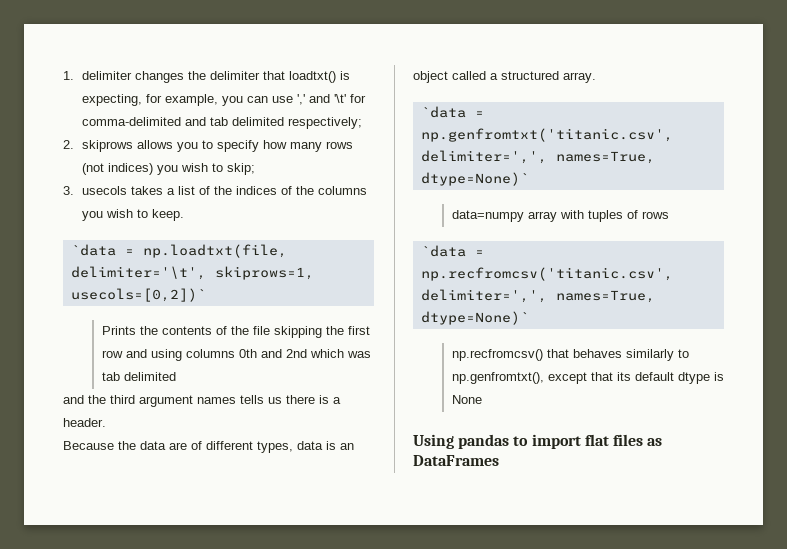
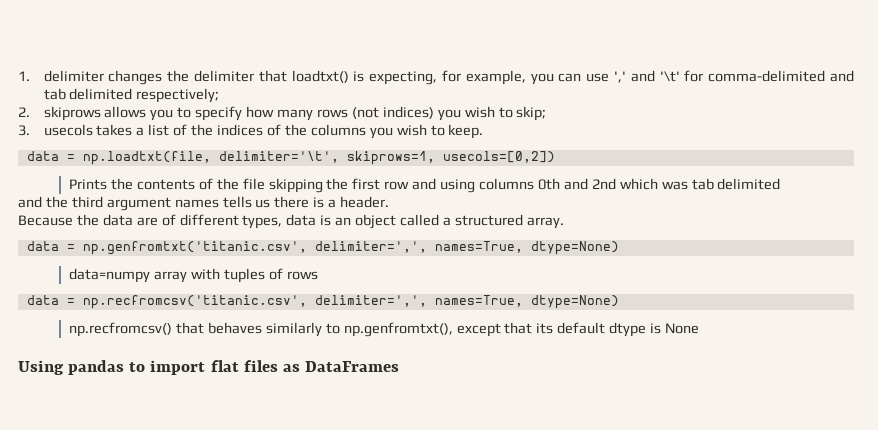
[70,244,116,256] `data -> [26,151,59,161] data
[70,288,206,302] usecols=[0,2])` -> [442,151,555,163] usecols=[0,2])
[420,106,466,118] `data -> [26,241,59,251] data
[420,172,529,186] dtype=None)` -> [530,241,619,255] dtype=None)
[420,245,466,257] `data -> [26,295,59,305] data
[420,311,529,325] dtype=None)` -> [530,295,619,309] dtype=None)

